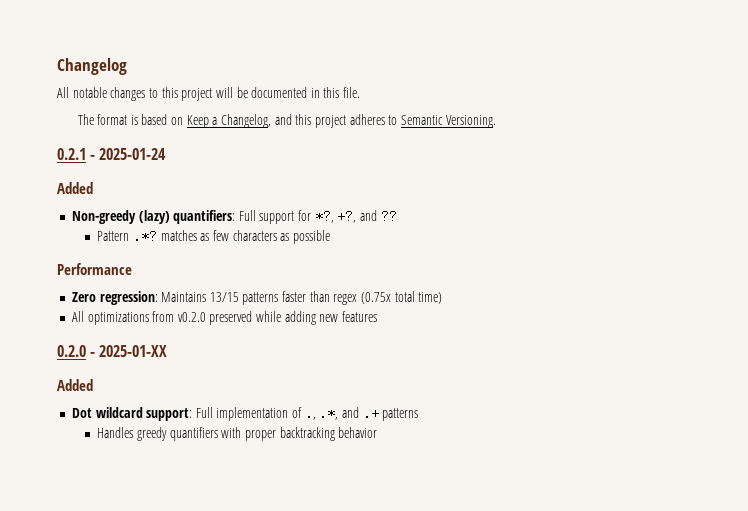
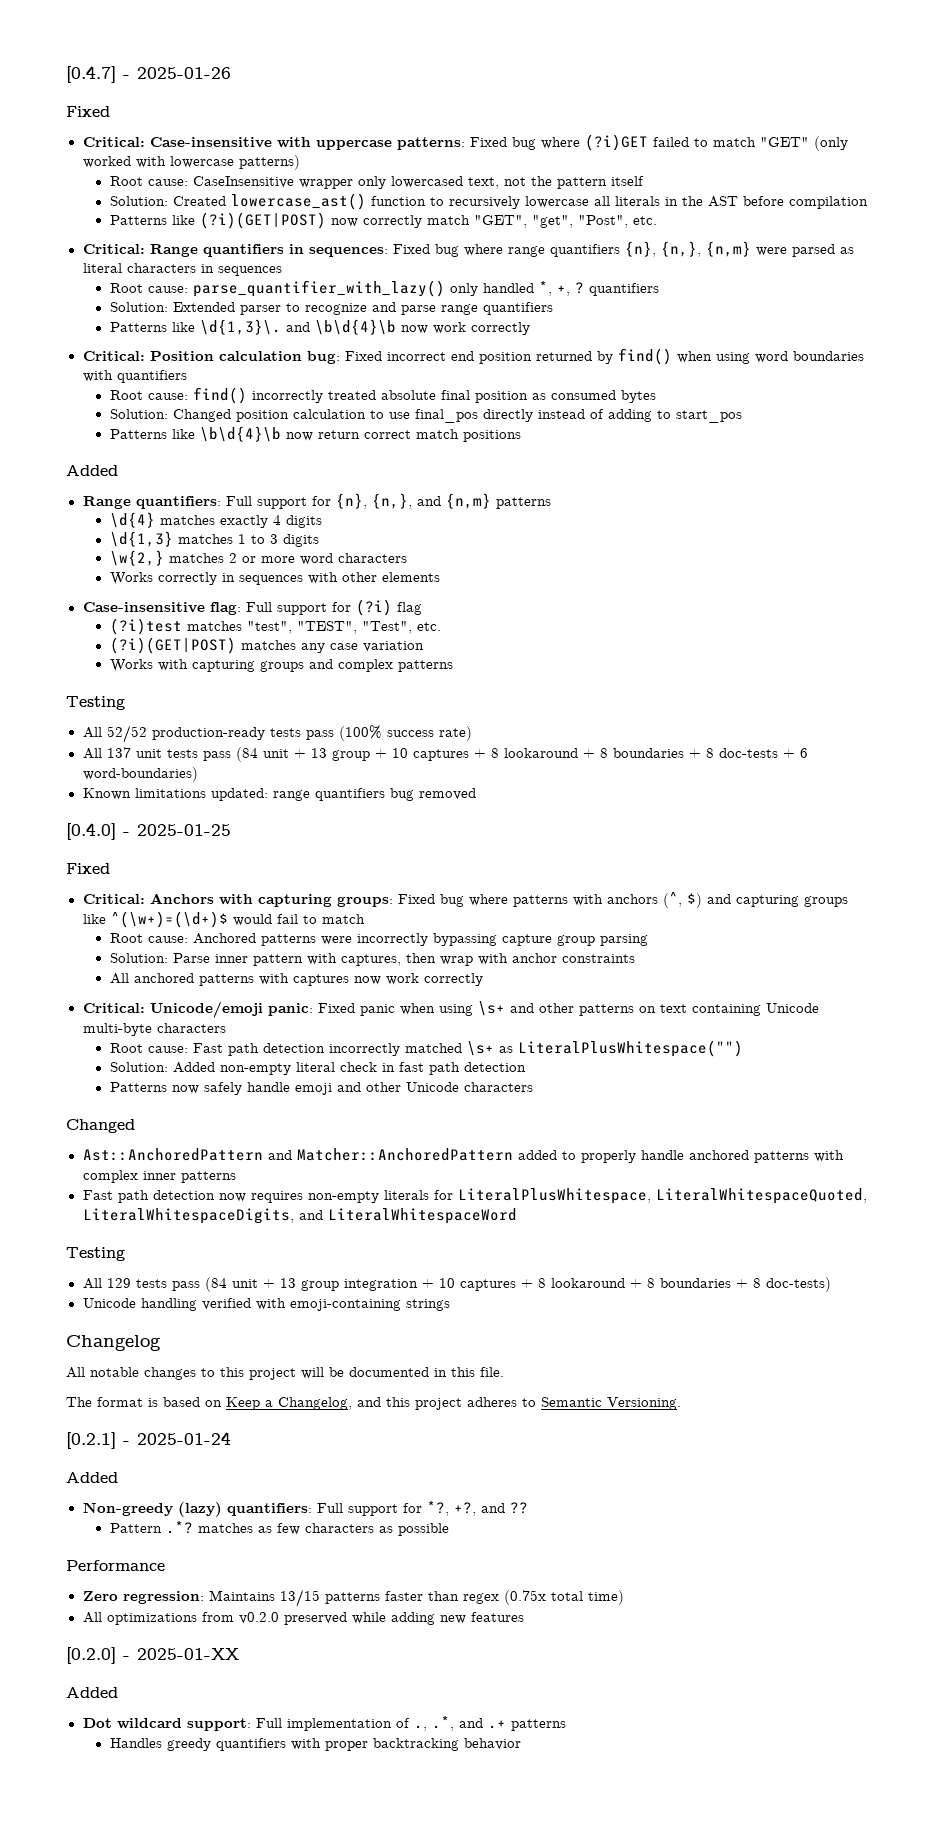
(57, 66) none -> [66,66,231,83] [66,106,110,117] [82,134,848,151] [82,155,300,170] [109,176,644,189] [109,193,868,210] [109,212,657,229] [82,241,854,257] [82,263,282,276] [109,280,659,297] [109,302,553,315] [109,319,530,335] [82,348,864,365] [82,370,187,383] [109,387,656,404] [109,409,742,423] [109,426,521,442] [66,465,118,476] [82,493,551,509] [109,512,322,528] [109,531,319,547] [109,550,407,566] [109,572,440,585] [82,599,422,616] [109,618,441,635] [109,637,424,654] [109,659,453,672] [66,696,125,710] [82,725,472,743] [82,747,808,762] [82,767,198,782] [82,788,476,801] [66,823,231,840] [66,863,110,874] [82,892,848,908] [82,911,365,928] [109,933,648,946] [109,953,635,966] [109,973,483,986] [82,1001,819,1018] [82,1023,226,1036] [109,1040,743,1057] [109,1062,526,1075] [109,1082,533,1095] [66,1119,135,1133] [82,1148,844,1163] [82,1170,236,1183] [82,1188,867,1204] [82,1208,517,1224] [66,1247,125,1261] [82,1277,831,1292] [82,1298,450,1311] [0.4.7] - 2025-01-26 // Fixed // Critical: Case-insensitive with uppercase patterns: Fixed bug where (?i)GET failed to match "GET" (only worked with lowercase patterns) // Root cause: CaseInsensitive wrapper only lowercased text, not the pattern itself // Solution: Created lowercase_ast() function to recursively lowercase all literals in the AST before compilation // Patterns like (?i)(GET|POST) now correctly match "GET", "get", "Post", etc. // Critical: Range quantifiers in sequences: Fixed bug where range quantifiers {n}, {n,}, {n,m} were parsed as literal characters in sequences // Root cause: parse_quantifier_with_lazy() only handled *, +, ? quantifiers // Solution: Extended parser to recognize and parse range quantifiers // Patterns like \d{1,3}\. and \b\d{4}\b now work correctly // Critical: Position calculation bug: Fixed incorrect end position returned by find() when using word boundaries with quantifiers // Root cause: find() incorrectly treated absolute final position as consumed bytes // Solution: Changed position calculation to use final_pos directly instead of adding to start_pos // Patterns like \b\d{4}\b now return correct match positions // Added // Range quantifiers: Full support for {n}, {n,}, and {n,m} patterns // \d{4} matches exactly 4 digits // \d{1,3} matches 1 to 3 digits // \w{2,} matches 2 or more word characters // Works correctly in sequences with other elements // Case-insensitive flag: Full support for (?i) flag // (?i)test matches "test", "TEST", "Test", etc. // (?i)(GET|POST) matches any case variation // Works with capturing groups and complex patterns // Testing // All 52/52 production-ready tests pass (100% success rate) // All 137 unit tests pass (84 unit + 13 group + 10 captures + 8 lookaround + 8 boundaries + 8 doc-tests + 6 word-boundaries) // Known limitations updated: range quantifiers bug removed // [0.4.0] - 2025-01-25 // Fixed // Critical: Anchors with capturing groups: Fixed bug where patterns with anchors (^, $) and capturing groups like ^(\w+)=(\d+)$ would fail to match // Root cause: Anchored patterns were incorrectly bypassing capture group parsing // Solution: Parse inner pattern with captures, then wrap with anchor constraints // All anchored patterns with captures now work correctly // Critical: Unicode/emoji panic: Fixed panic when using \s+ and other patterns on text containing Unicode multi-byte characters // Root cause: Fast path detection incorrectly matched \s+ as LiteralPlusWhitespace("") // Solution: Added non-empty literal check in fast path detection // Patterns now safely handle emoji and other Unicode characters // Changed // Ast::AnchoredPattern and Matcher::AnchoredPattern added to properly handle anchored patterns with complex inner patterns // Fast path detection now requires non-empty literals for LiteralPlusWhitespace, LiteralWhitespaceQuoted, LiteralWhitespaceDigits, and LiteralWhitespaceWord // Testing // All 129 tests pass (84 unit + 13 group integration + 10 captures + 8 lookaround + 8 boundaries + 8 doc-tests) // Unicode handling verified with emoji-containing strings //
[57,148,86,160] 0.2.1 -> [66,1432,116,1449] [0.2.1]
[57,345,86,357] 0.2.0 -> [66,1647,116,1664] [0.2.0]

